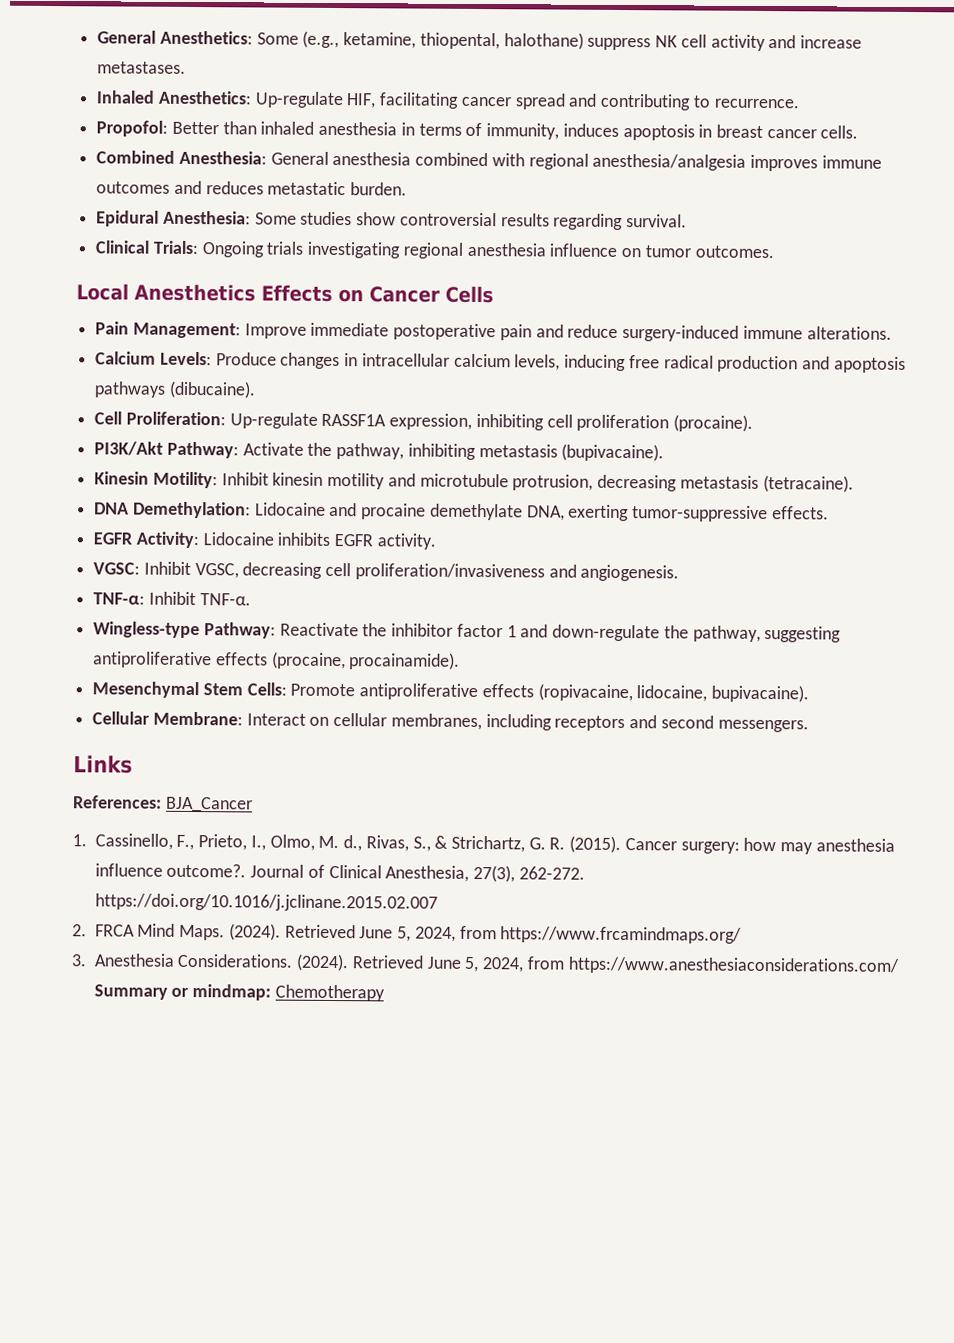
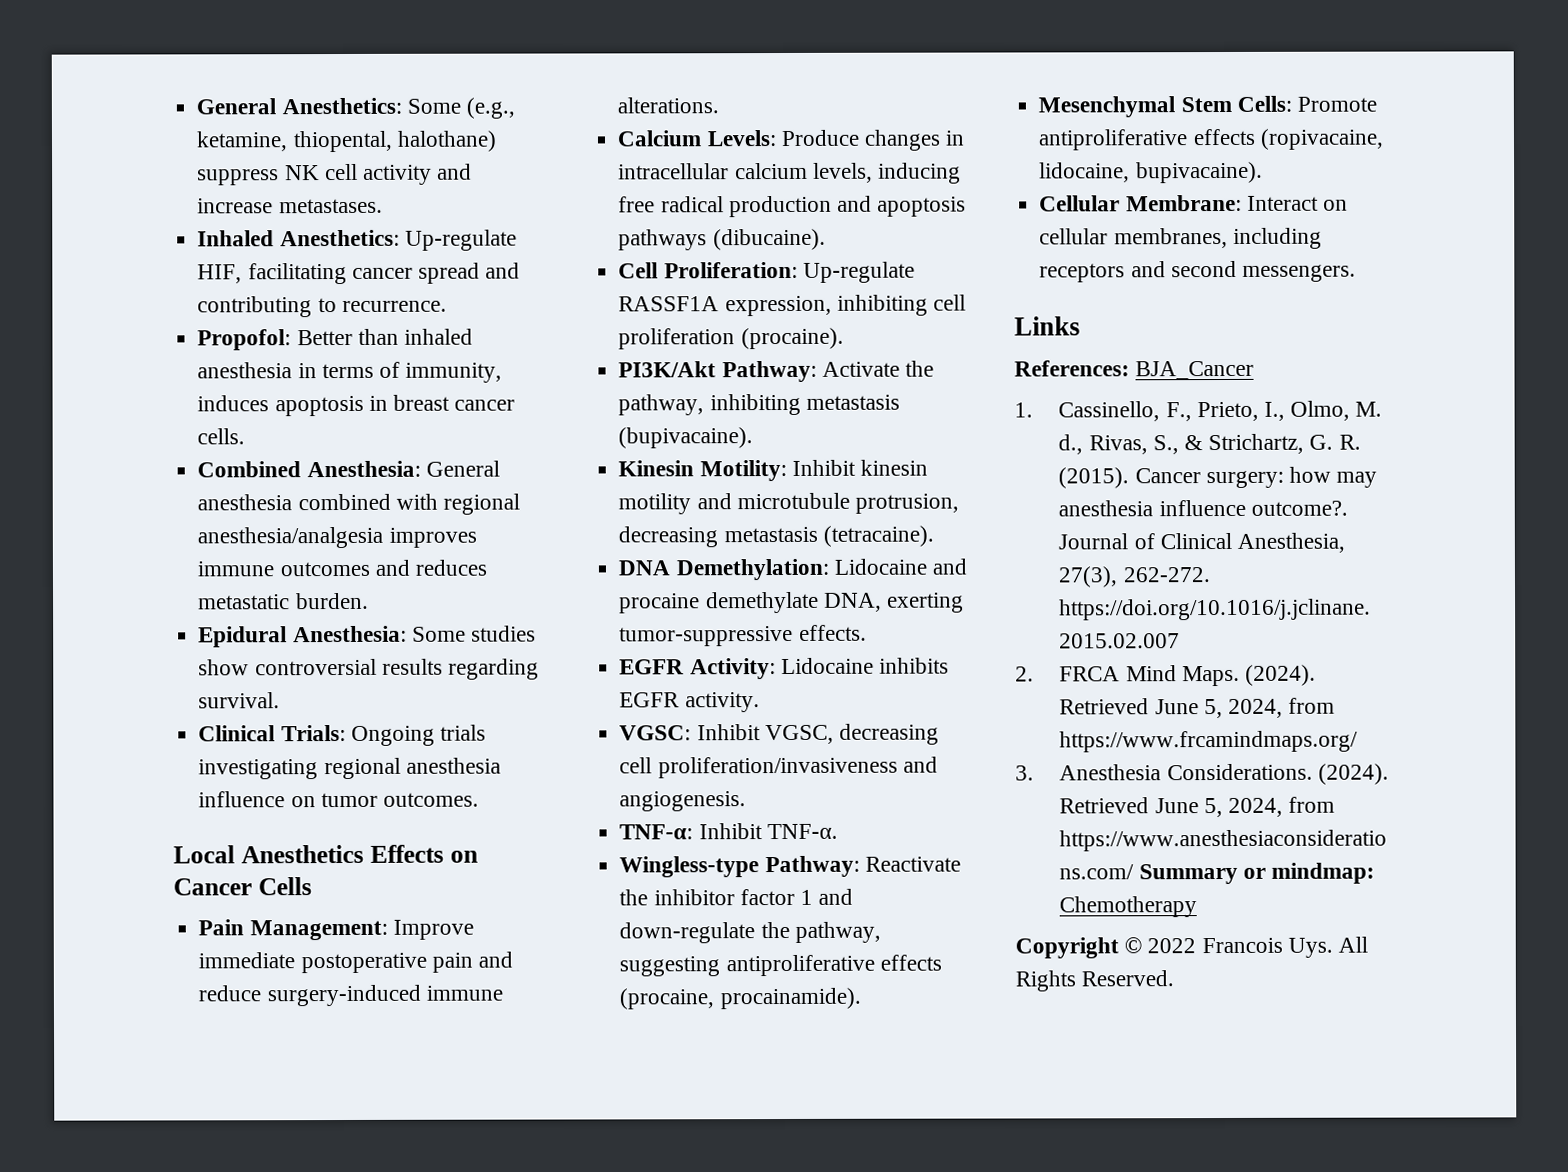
(385, 993) none -> [1015,936,1369,959] [1015,970,1175,992] // Copyright © 2022 Francois Uys. All Rights Reserved.

